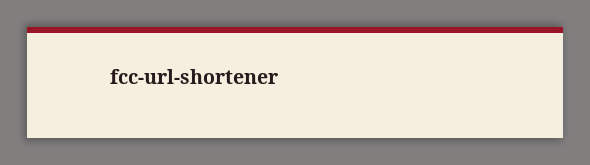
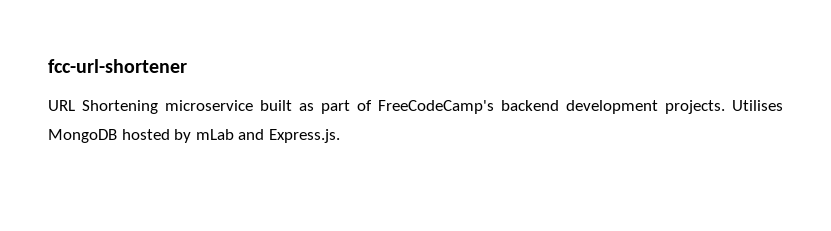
(278, 76) none -> [48,100,783,114] [48,129,340,143] // URL Shortening microservice built as part of FreeCodeCamp's backend development projects. Utilises MongoDB hosted by mLab and Express.js.

